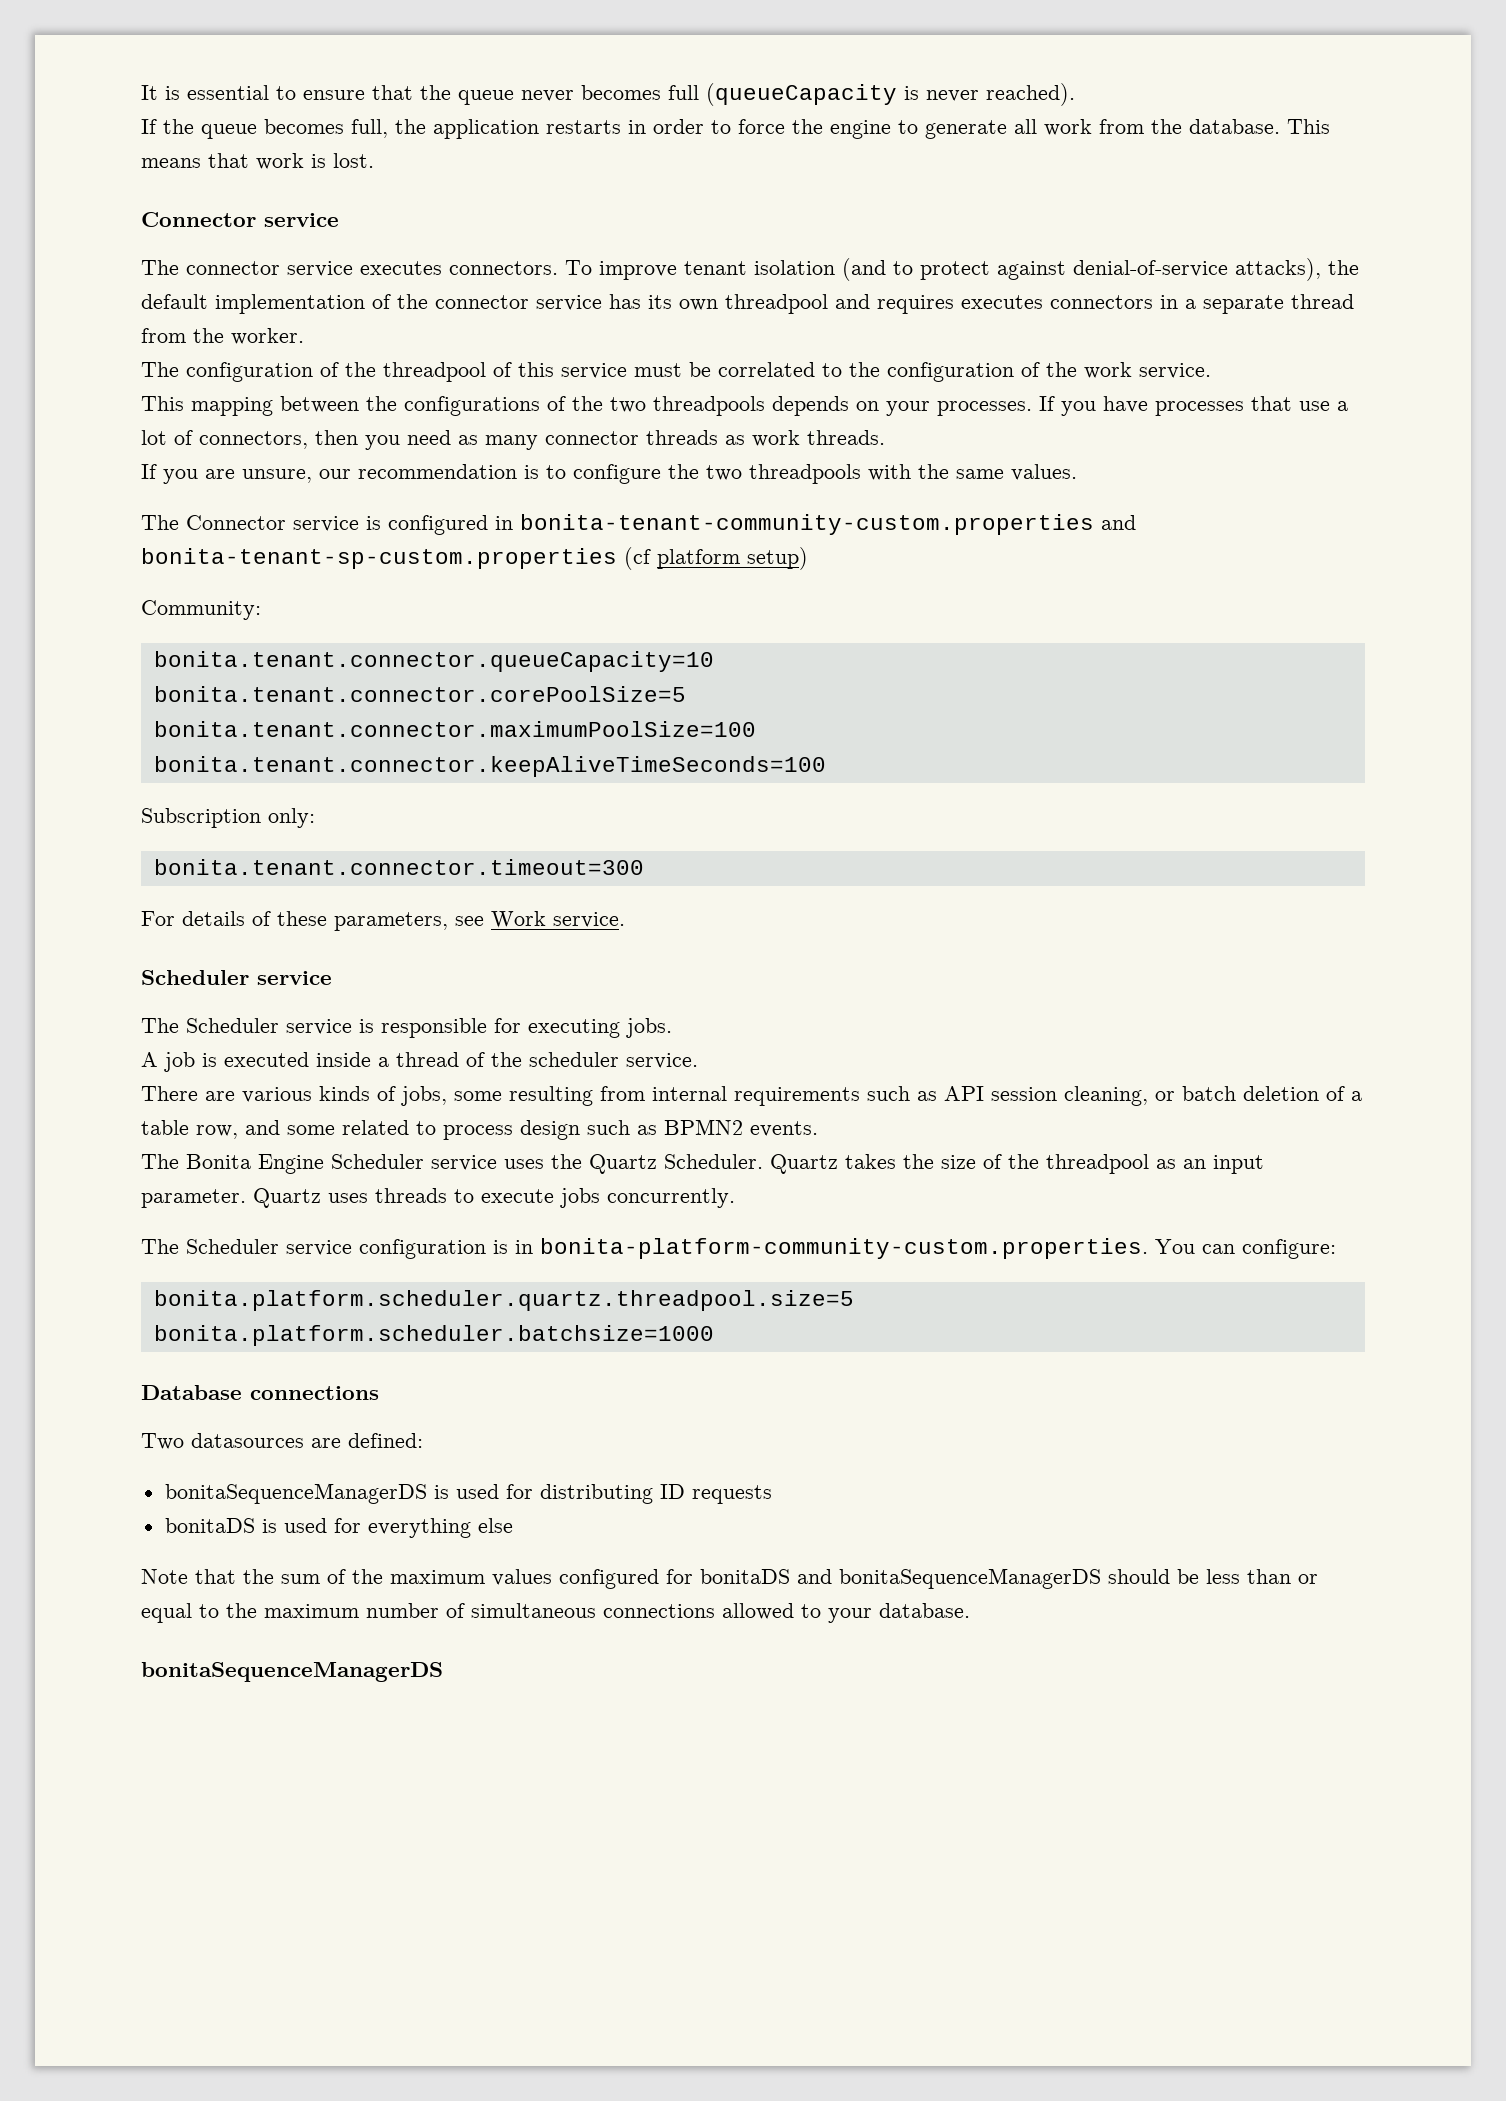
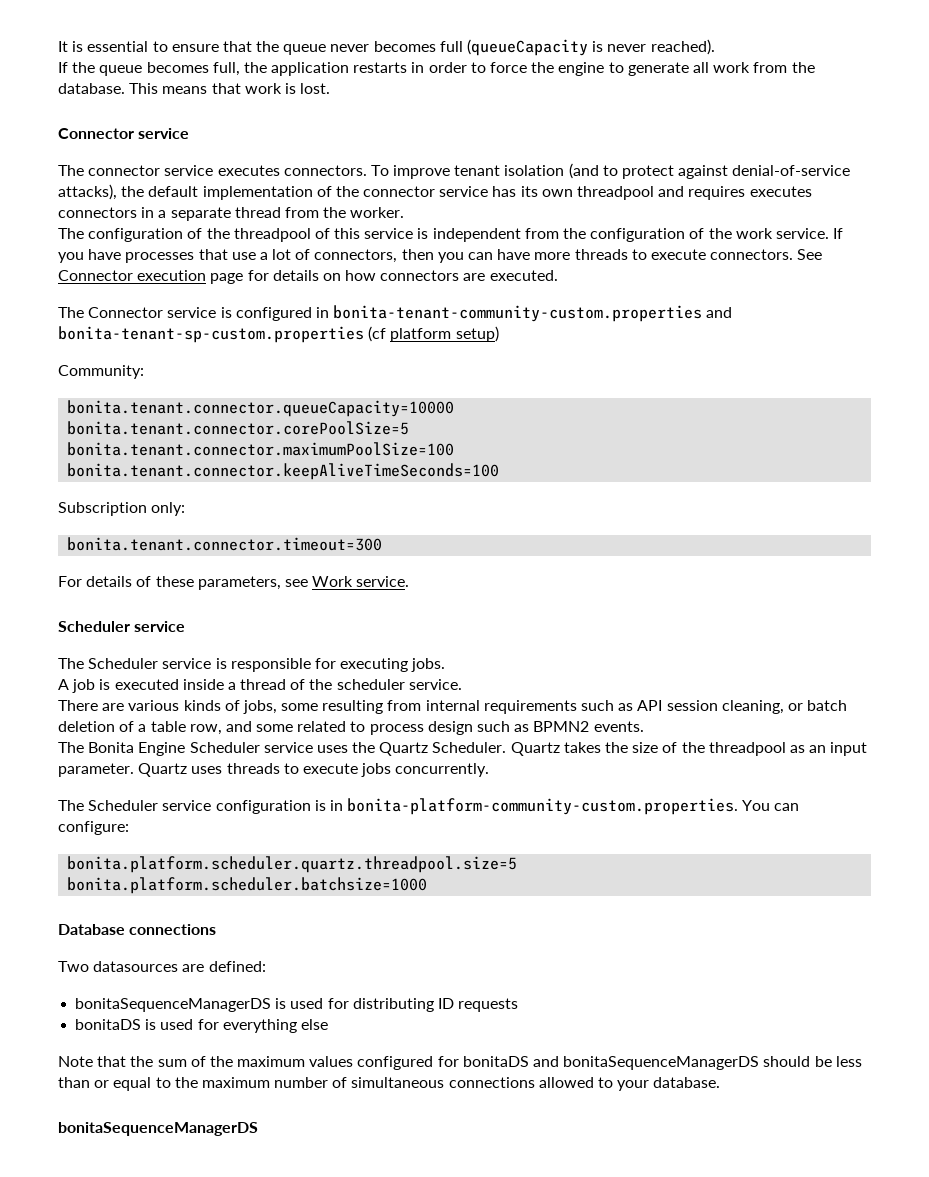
[634,362,842,377] must be correlated to -> [417,228,559,242] is independent from
[141,396,1032,416] // This mapping between the configurations of the two threadpools depends on your processes. -> (829, 233) none
[407,430,885,450] [141,464,1077,484] need as many connector threads as work threads. // If you are unsure, our recommendation is to configure the two threadpools with the same values. -> [468,249,823,260] [58,270,558,284] can have more threads to execute connectors. See Connector execution page for details on how connectors are executed.
[153,651,714,672] bonita.tenant.connector.queueCapacity=10 -> [67,400,455,417] bonita.tenant.connector.queueCapacity=10000

